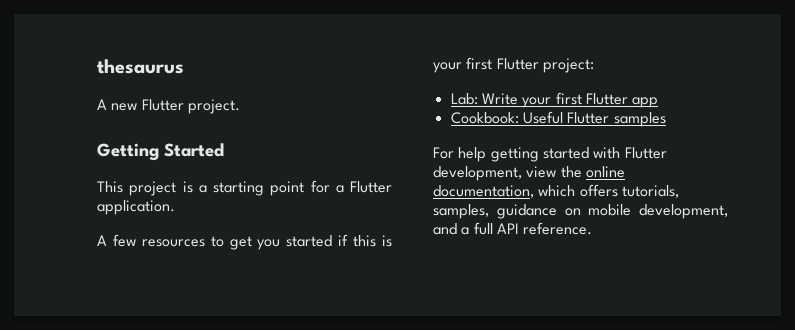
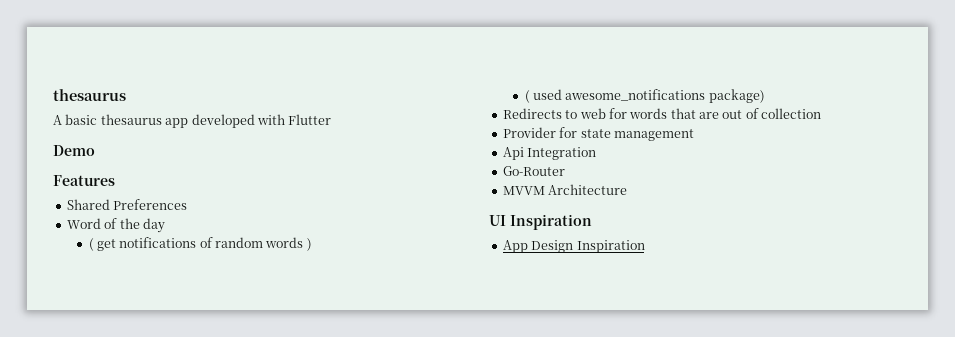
[111,99,240,114] [97,143,224,161] [97,180,392,196] [97,200,175,215] [97,234,392,250] [433,57,594,73] [450,92,659,108] [450,111,666,127] [433,147,667,162] [433,166,625,181] [433,184,679,198] [433,204,728,219] [433,222,593,235] new Flutter project. // Getting Started // This project is a starting point for a Flutter application. // A few resources to get you started if this is your first Flutter project: // Lab: Write your first Flutter app // Cookbook: Useful Flutter samples // For help getting started with Flutter development, view the online documentation, which offers tutorials, samples, guidance on mobile development, and a full API reference. -> [65,114,332,128] [53,145,95,156] [53,175,115,186] [66,199,188,210] [66,218,165,233] [88,237,312,251] [524,89,765,103] [502,108,822,119] [502,127,694,141] [502,147,597,160] [502,166,565,176] [502,184,628,195] [489,214,592,230] [502,240,645,253] basic thesaurus app developed with Flutter // Demo // Features // Shared Preferences // Word of the day // ( get notifications of random words ) // ( used awesome_notifications package) // Redirects to web for words that are out of collection // Provider for state management // Api Integration // Go-Router // MVVM Architecture // UI Inspiration // App Design Inspiration

